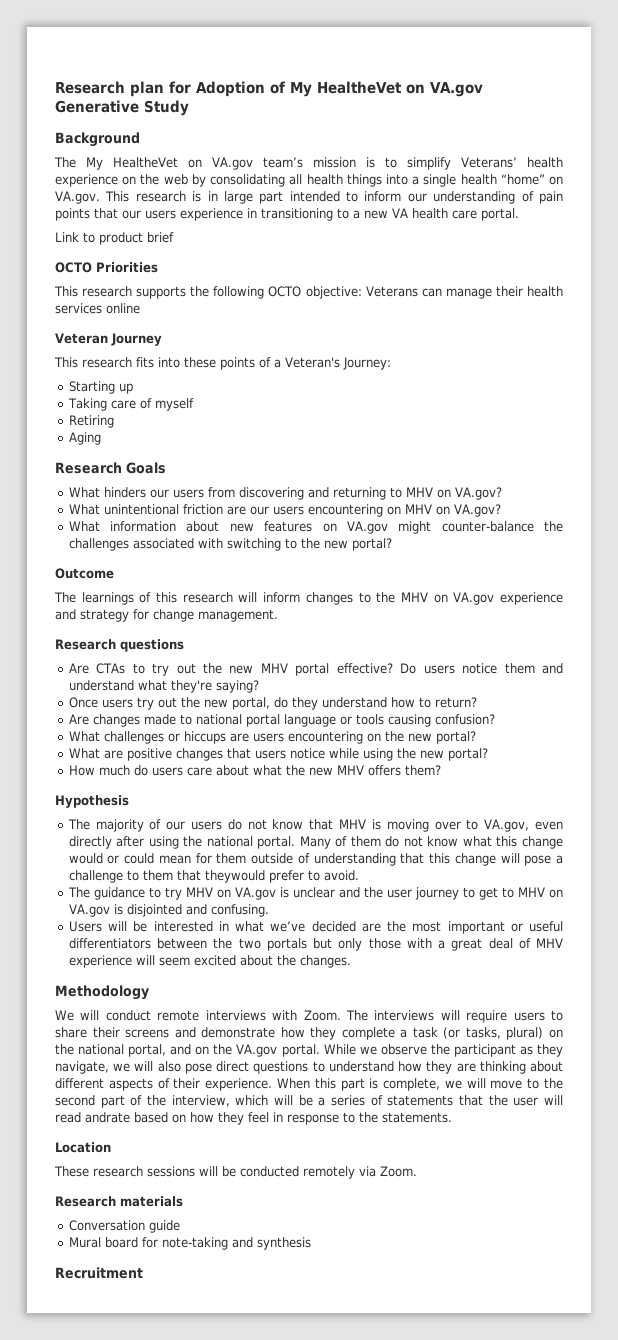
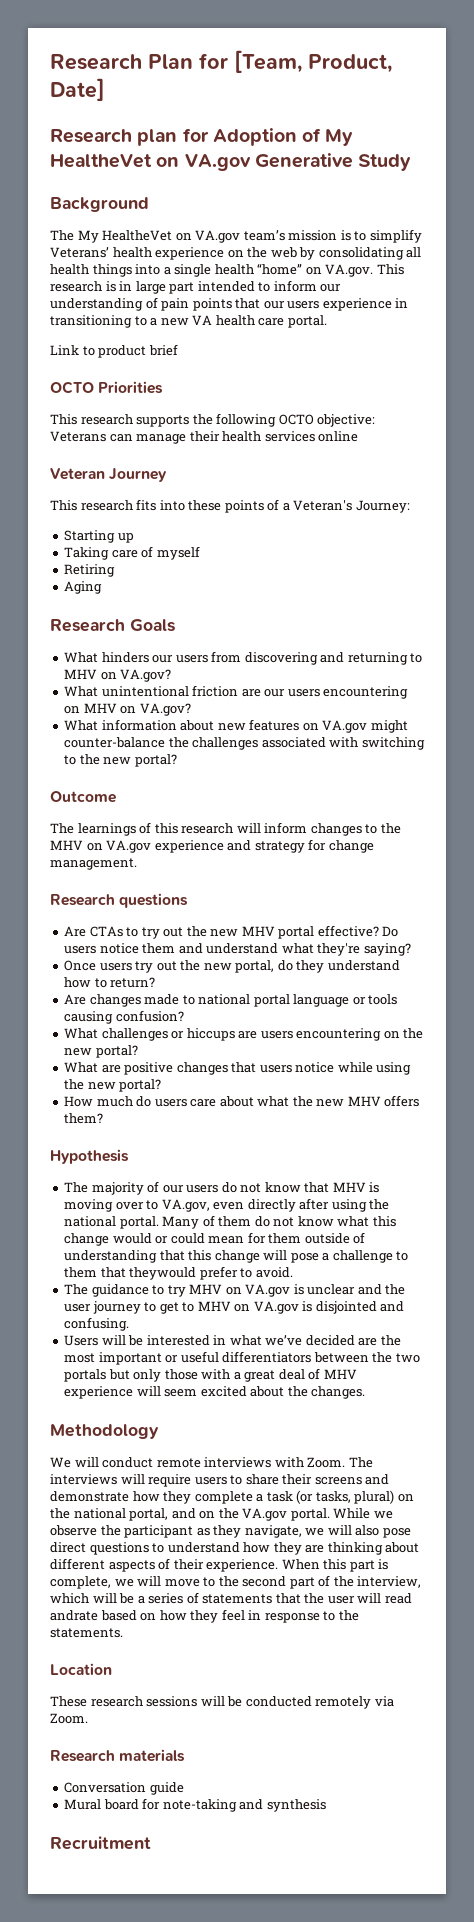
[55,81,125,94] Research -> [50,50,392,73] [50,78,105,101] [50,129,132,143] Research Plan for [Team, Product, Date] // Research

